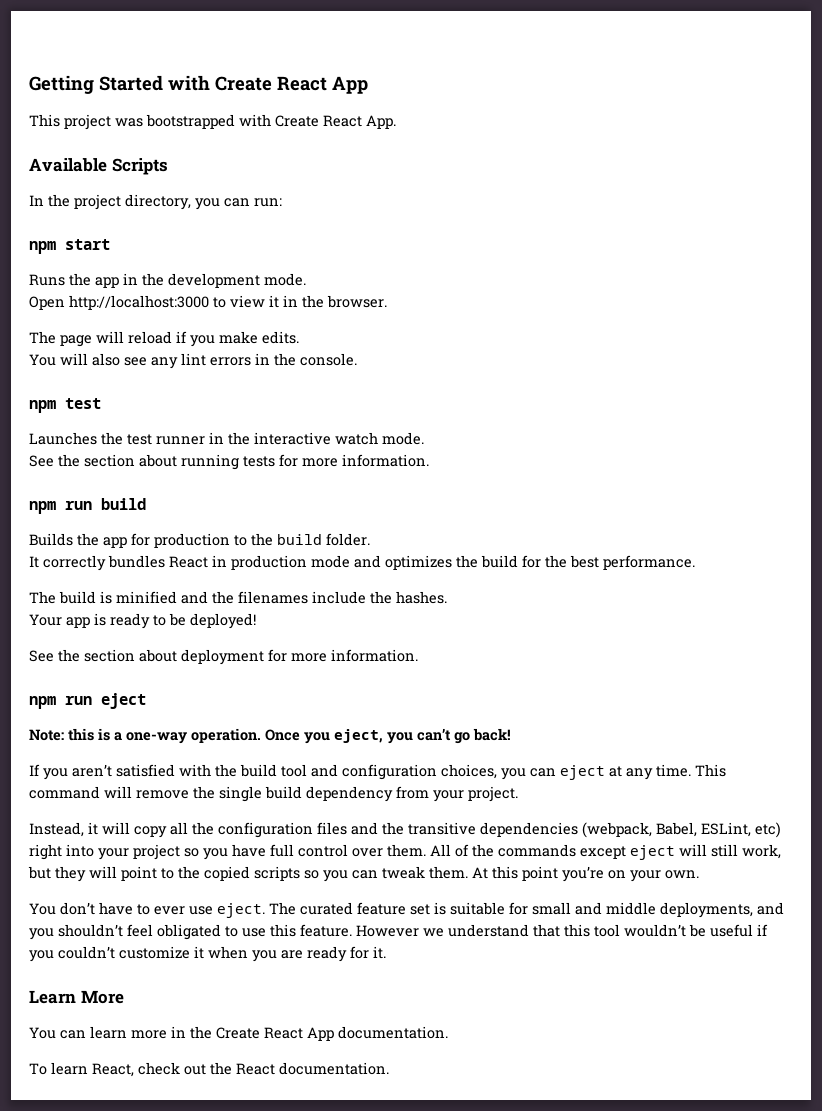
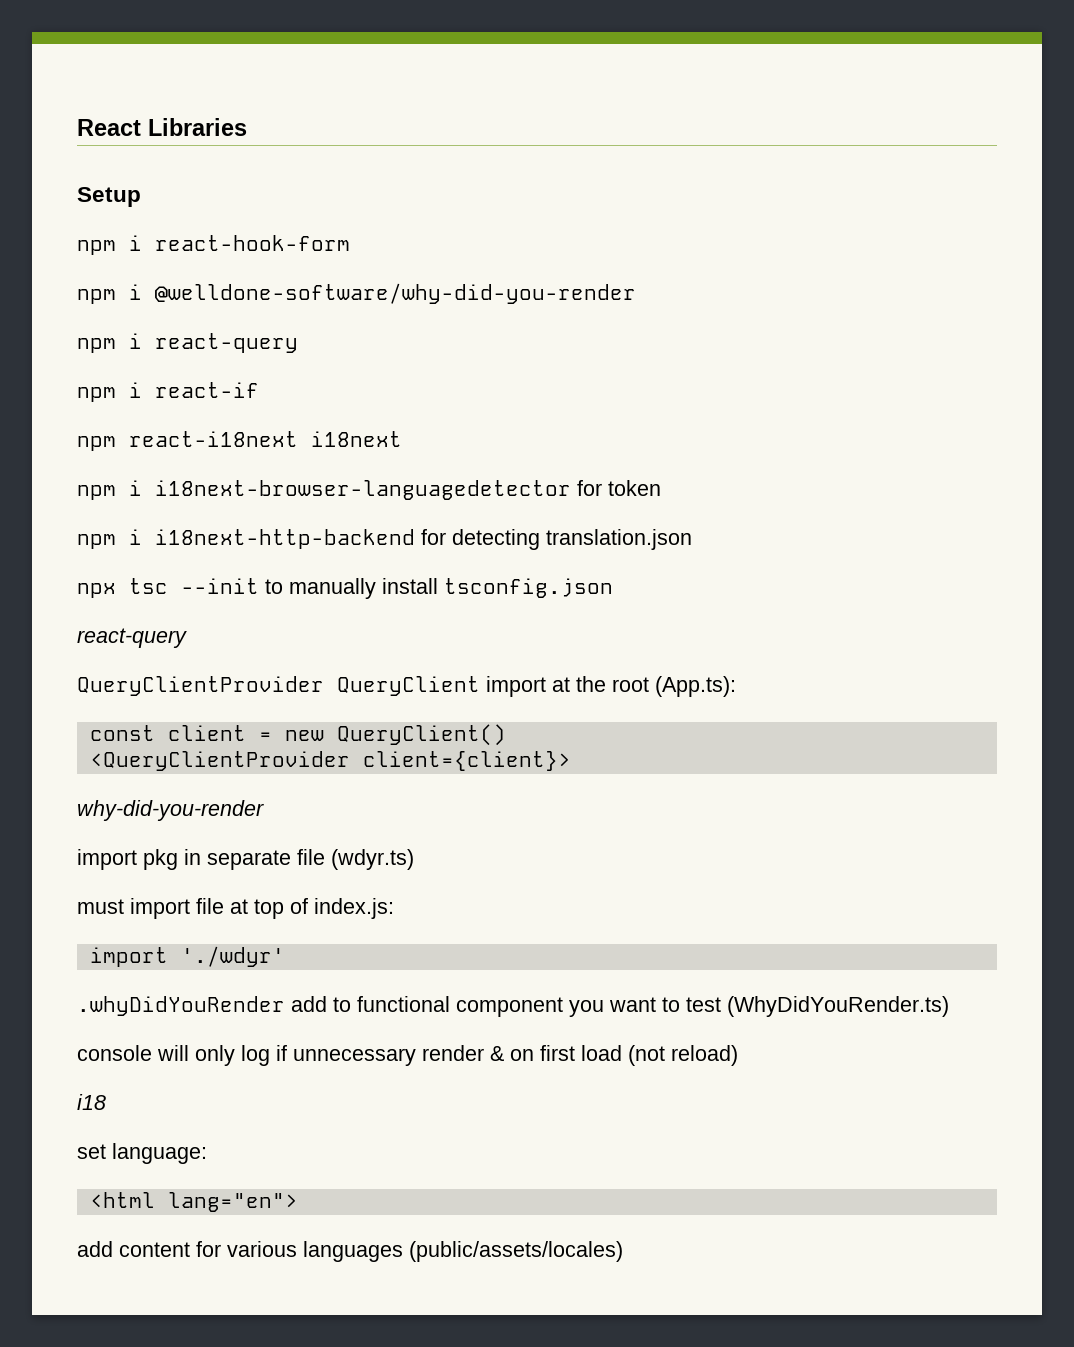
[29,75,368,94] [29,114,396,130] [29,158,168,175] [29,194,282,210] [29,239,110,254] [29,273,306,288] [29,295,387,310] [29,331,299,347] [29,353,357,369] [29,398,101,413] [29,432,424,445] [29,454,429,470] [29,498,146,514] [29,533,370,548] [29,555,695,571] [29,591,447,604] [29,613,256,629] [29,649,418,665] [29,693,146,709] [29,728,511,744] [29,764,726,780] [29,786,518,802] [29,822,781,838] [29,844,781,860] [28,866,699,882] [29,902,784,918] [29,924,768,940] [29,946,386,962] [29,990,124,1004] [29,1026,448,1041] [29,1062,389,1077] Getting Started with Create React App // This project was bootstrapped with Create React App. // Available Scripts // In the project directory, you can run: // npm start // Runs the app in the development mode. // Open http://localhost:3000 to view it in the browser. // The page will reload if you make edits. // You will also see any lint errors in the console. // npm test // Launches the test runner in the interactive watch mode. // See the section about running tests for more information. // npm run build // Builds the app for production to the build folder. // It correctly bundles React in production mode and optimizes the build for the best performance. // The build is minified and the filenames include the hashes. // Your app is ready to be deployed! // See the section about deployment for more information. // npm run eject // Note: this is a one-way operation. Once you eject, you can’t go back! // If you aren’t satisfied with the build tool and configuration choices, you can eject at any time. This command will remove the single build dependency from your project. // Instead, it will copy all the configuration files and the transitive dependencies (webpack, Babel, ESLint, etc) right into your project so you have full control over them. All of the commands except eject will still work, but they will point to the copied scripts so you can tweak them. At this point you’re on your own. // You don’t have to ever use eject. The curated feature set is suitable for small and middle deployments, and you shouldn’t feel obligated to use this feature. However we understand that this tool wouldn’t be useful if you couldn’t customize it when you are ready for it. // Learn More // You can learn more in the Create React App documentation. // To learn React, check out the React documentation. -> [77,118,247,136] [77,187,141,207] [77,235,350,255] [77,283,636,304] [77,333,298,353] [77,382,259,402] [77,431,402,451] [77,480,661,500] [77,529,692,550] [77,578,613,599] [77,628,187,648] [77,676,736,697] [89,724,506,746] [89,751,571,771] [77,800,264,821] [77,849,414,870] [77,898,394,919] [89,946,285,967] [77,996,949,1017] [77,1045,738,1066] [77,1094,106,1110] [77,1143,207,1164] [89,1192,298,1212] [77,1241,623,1262] React Libraries // Setup // npm i react-hook-form // npm i @welldone-software/why-did-you-render // npm i react-query // npm i react-if // npm react-i18next i18next // npm i i18next-browser-languagedetector for token // npm i i18next-http-backend for detecting translation.json // npx tsc --init to manually install tsconfig.json // react-query // QueryClientProvider QueryClient import at the root (App.ts): // const client = new QueryClient() // <QueryClientProvider client={client}> // why-did-you-render // import pkg in separate file (wdyr.ts) // must import file at top of index.js: // import './wdyr' // .whyDidYouRender add to functional component you want to test (WhyDidYouRender.ts) // console will only log if unnecessary render & on first load (not reload) // i18 // set language: // <html lang="en"> // add content for various languages (public/assets/locales)

